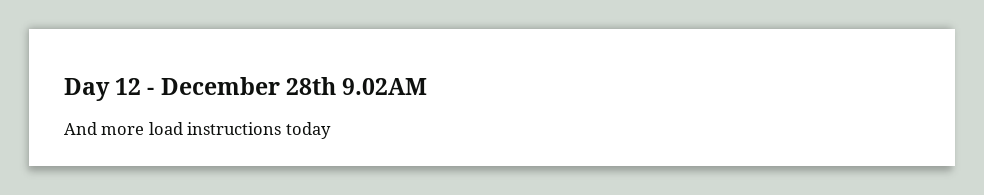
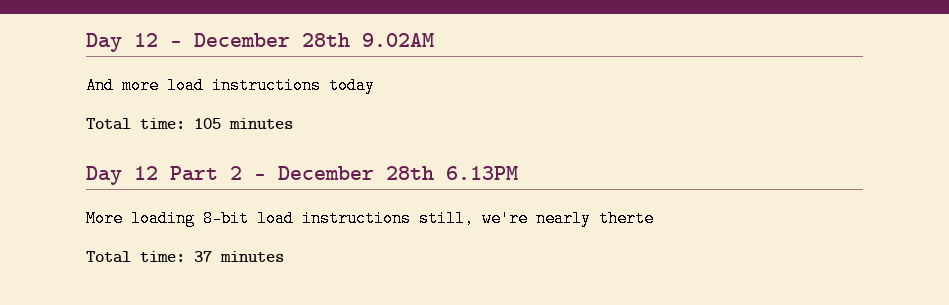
(331, 130) none -> [86,118,293,130] [86,166,518,185] [86,210,654,227] [86,251,284,263] // Total time: 105 minutes // Day 12 Part 2 - December 28th 6.13PM // More loading 8-bit load instructions still, we're nearly therte // Total time: 37 minutes

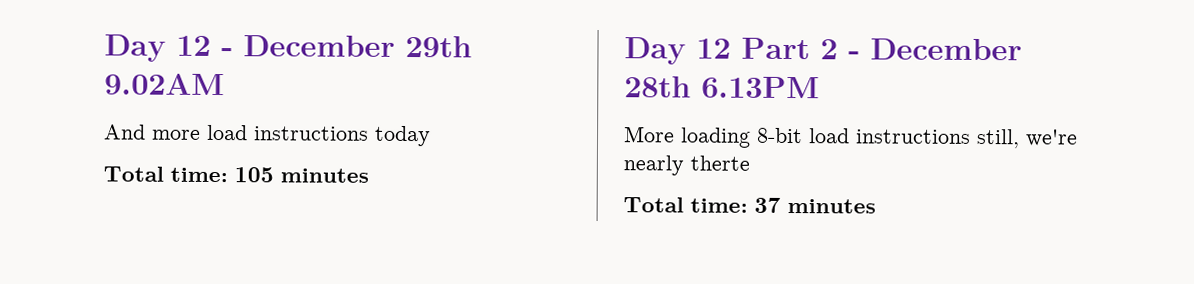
[302,33,350,47] 28th -> [405,35,472,58] 29th

